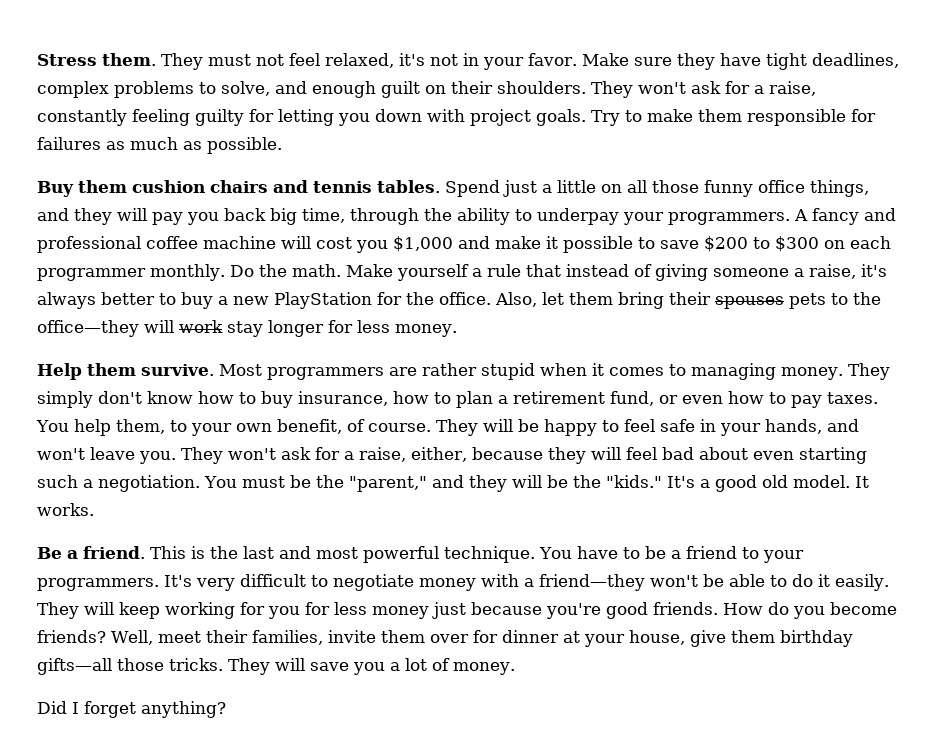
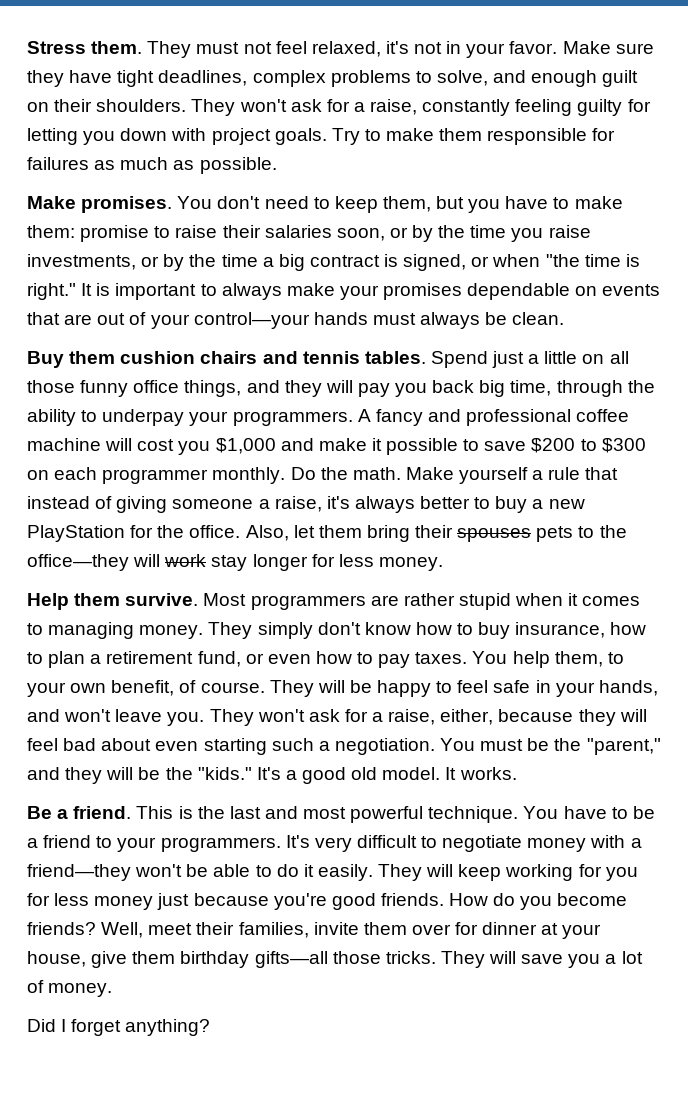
(282, 145) none -> [27,196,623,213] [27,225,591,242] [27,254,640,271] [27,283,661,300] [27,312,565,329] // Make promises. You don't need to keep them, but you have to make them: promise to raise their salaries soon, or by the time you raise investments, or by the time a big contract is signed, or when "the time is right." It is important to always make your promises dependable on events that are out of your control—your hands must always be clean.

